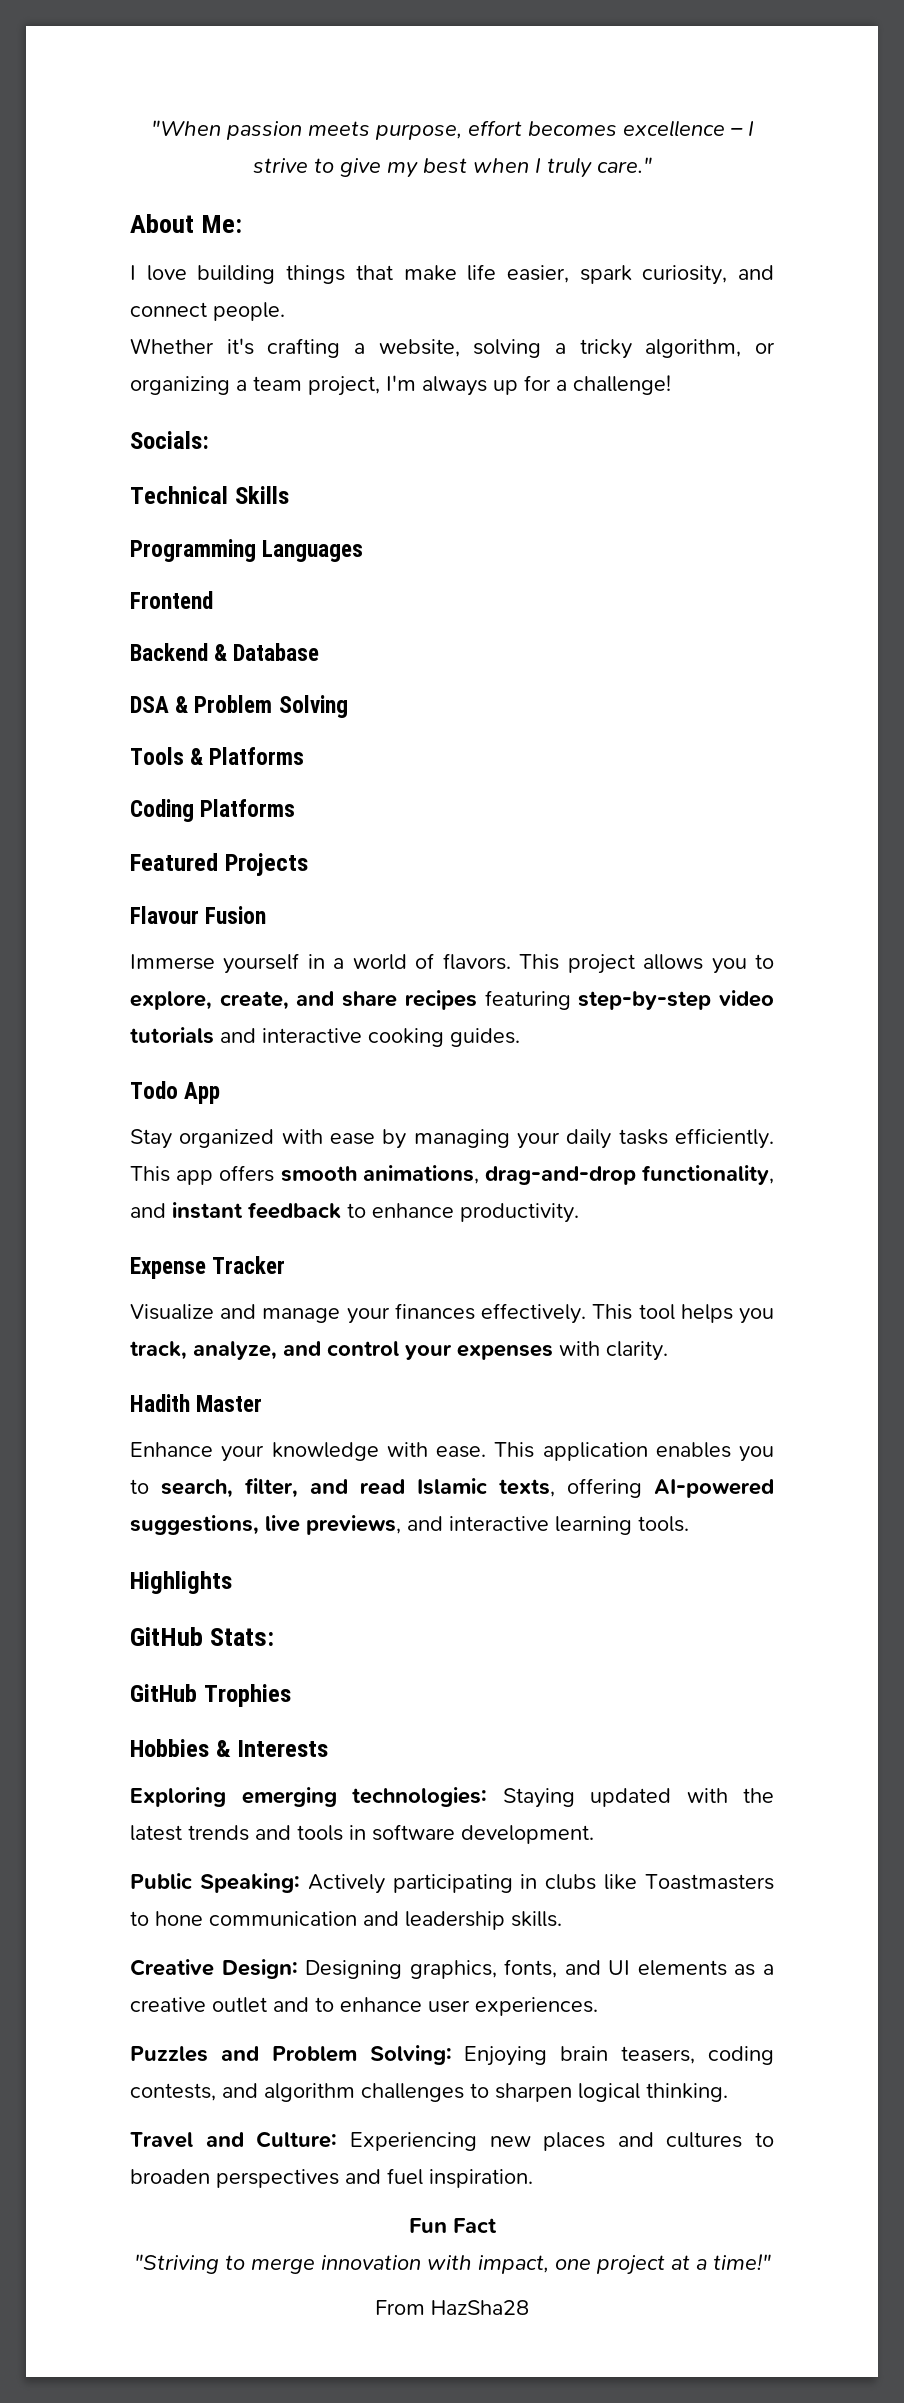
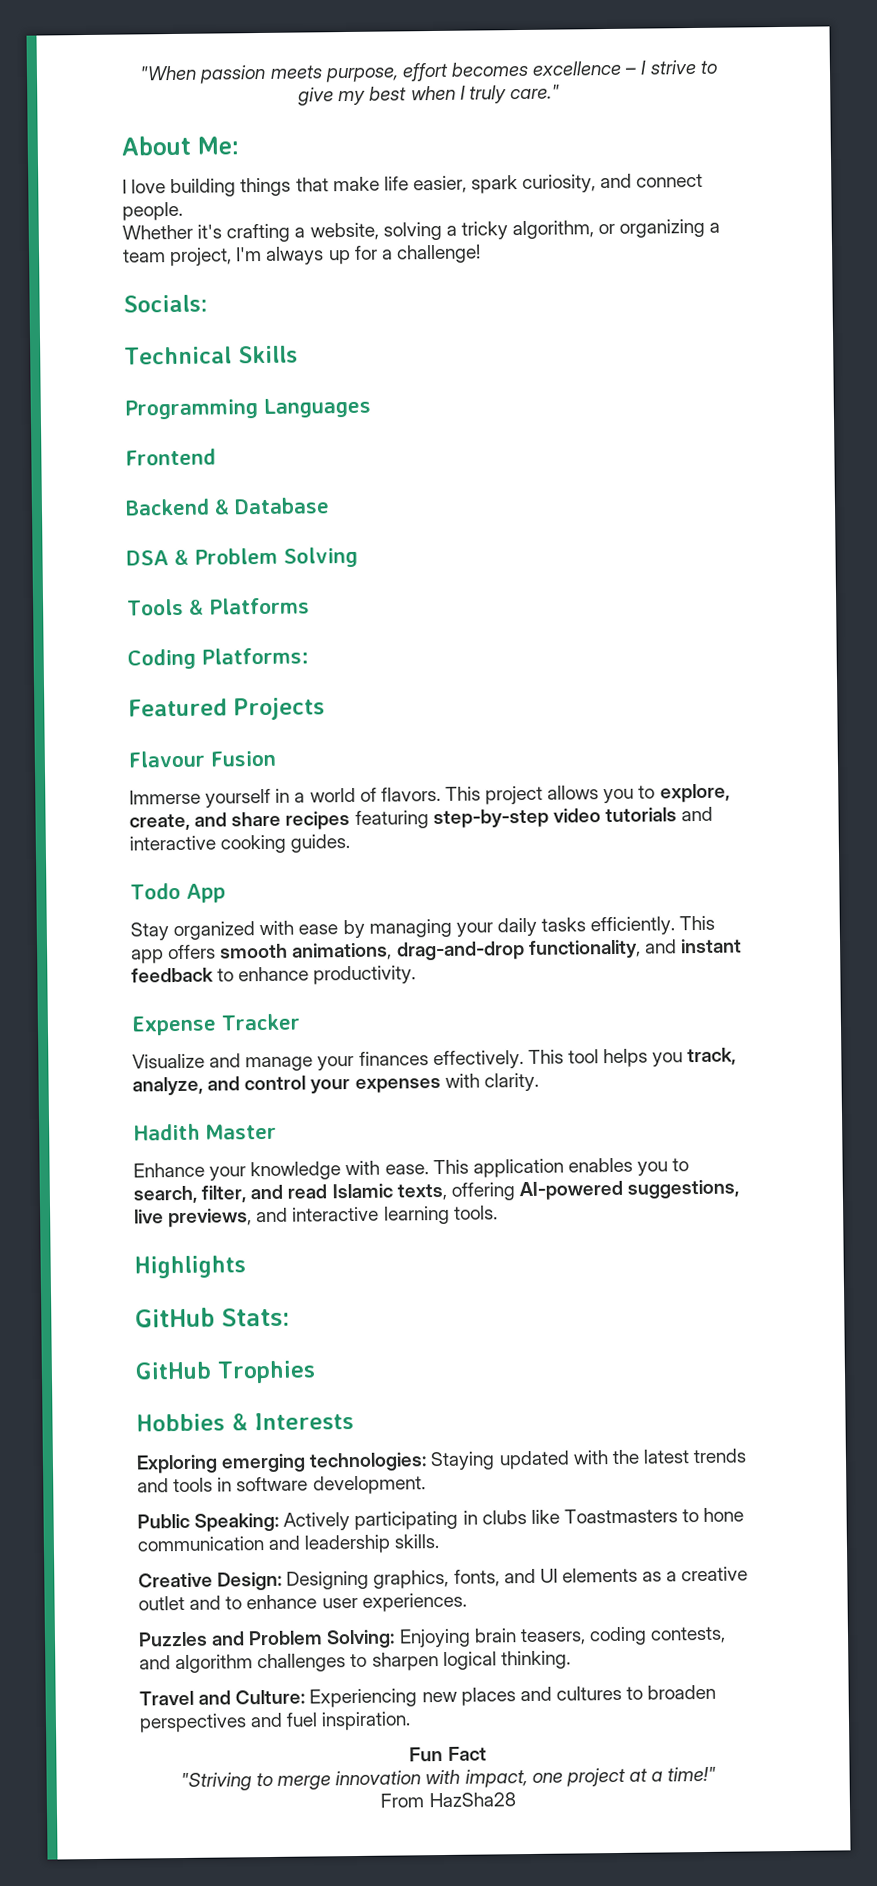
[200,799,296,817] Platforms -> [201,647,309,665] Platforms:

